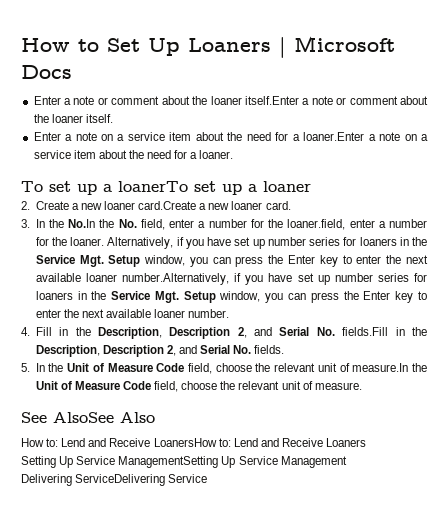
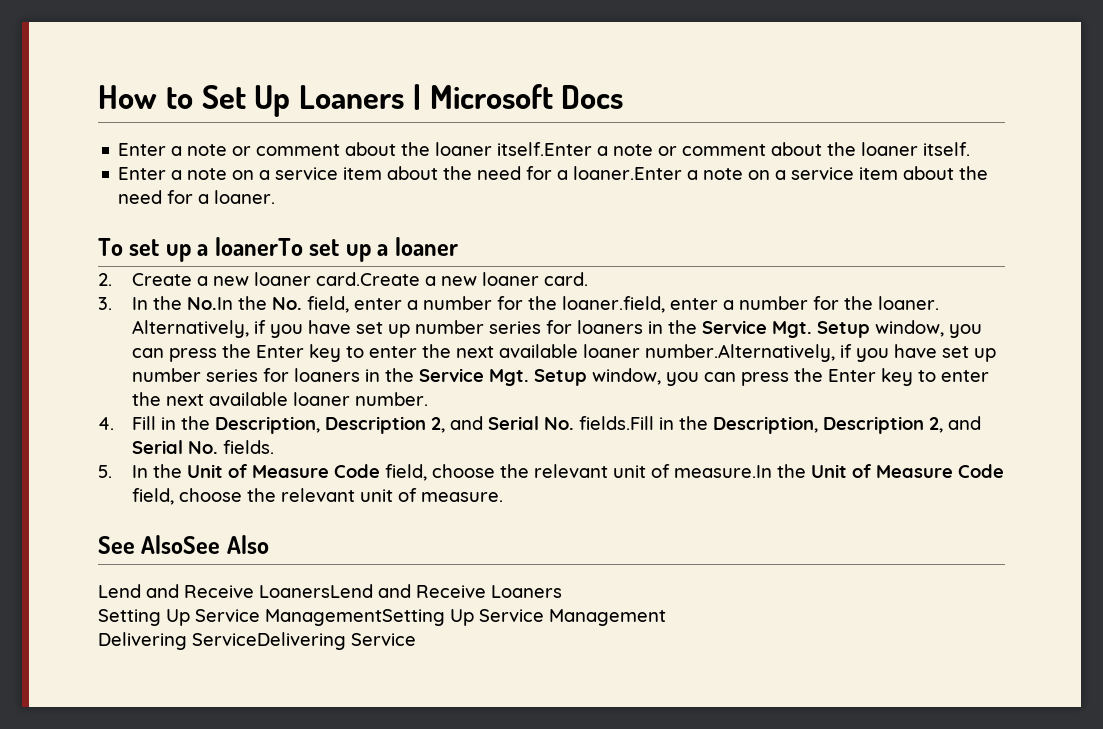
[21,438,258,447] How to: Lend and Receive LoanersHow to: Lend -> [98,584,373,598] Lend and Receive LoanersLend

